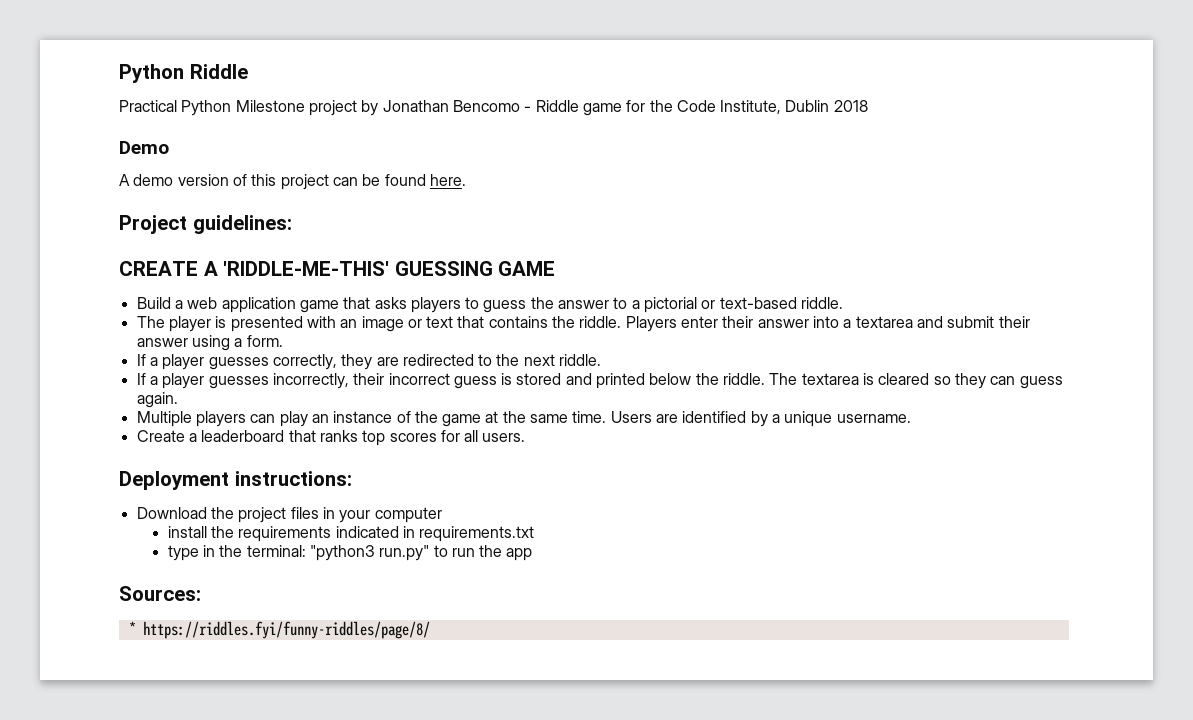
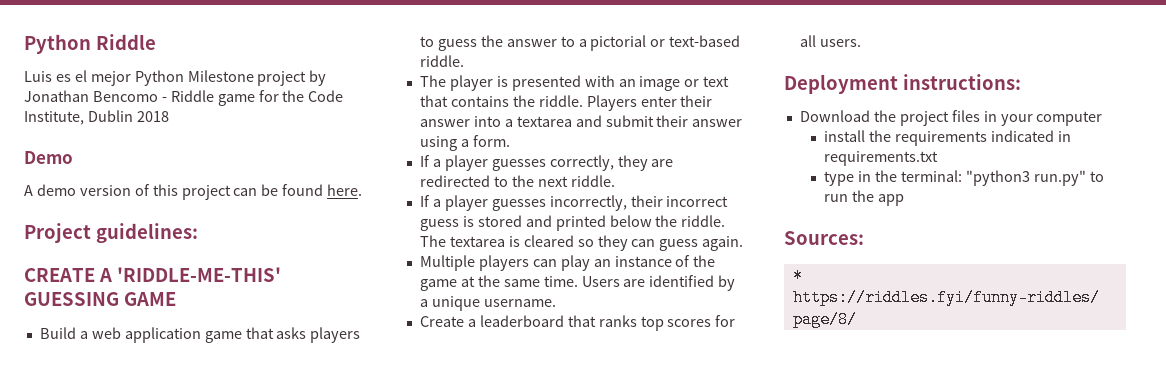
[119,100,177,112] Practical -> [24,70,131,86] Luis es el mejor

